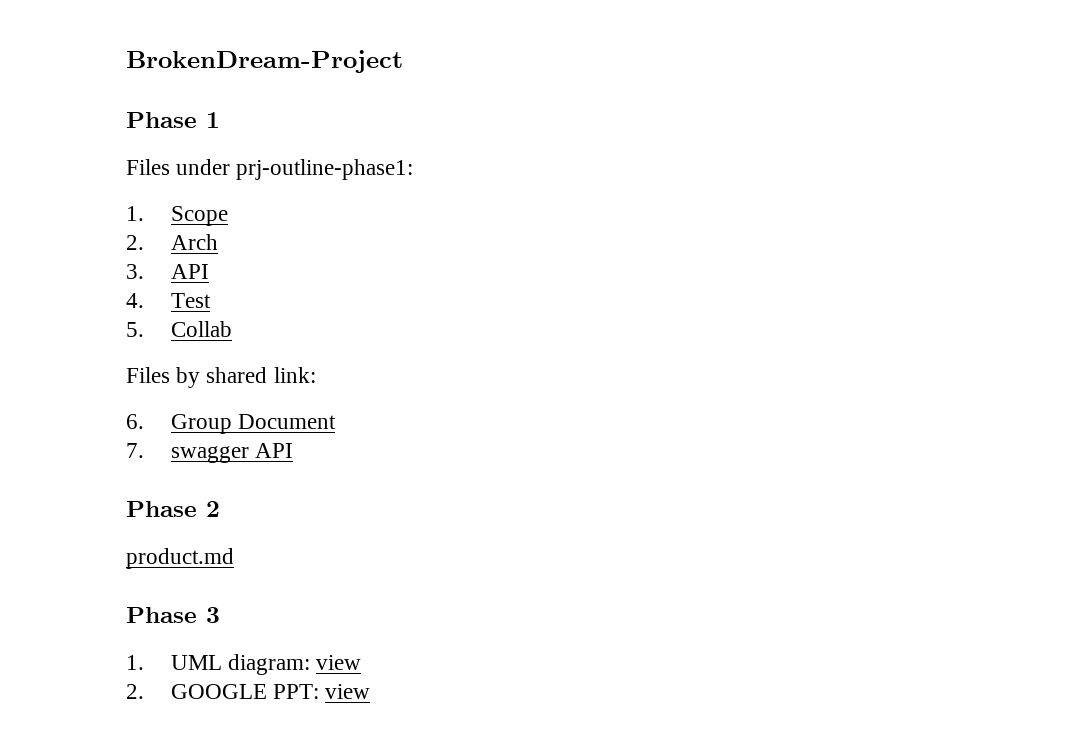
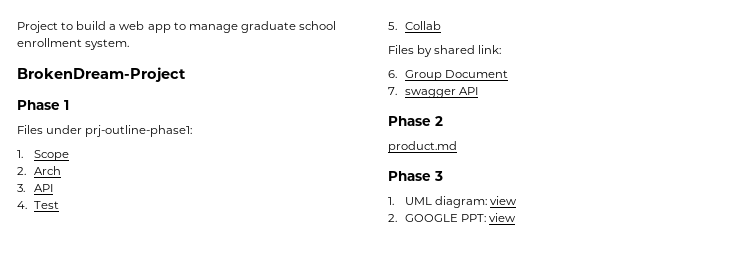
(126, 61) none -> [17,21,336,33] [17,38,130,50] Project to build a web app to manage graduate school enrollment system. //

